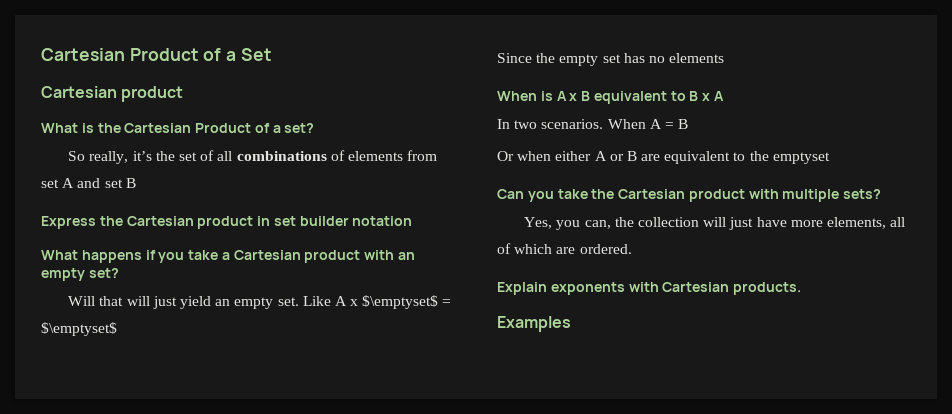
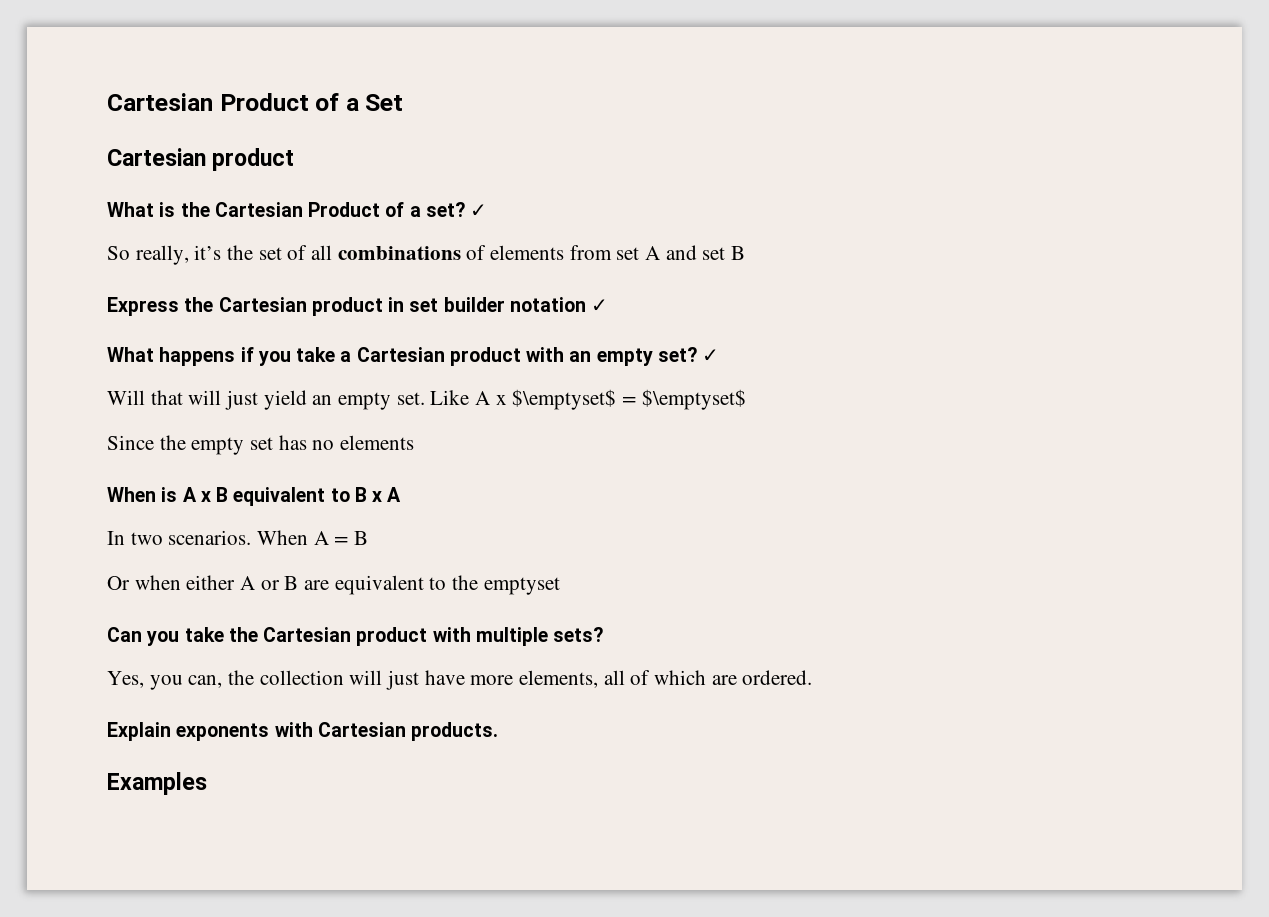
(315, 128) none -> [470,204,488,217] ✓
(413, 221) none -> [591,299,609,312] ✓
(119, 273) none -> [702,349,720,362] ✓

